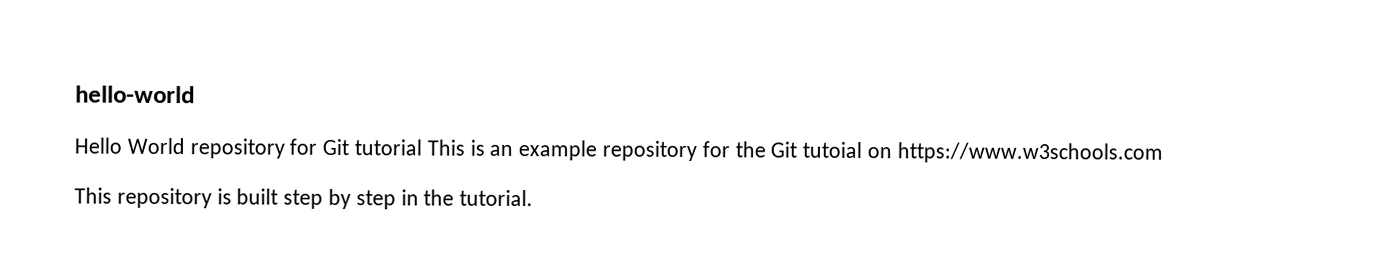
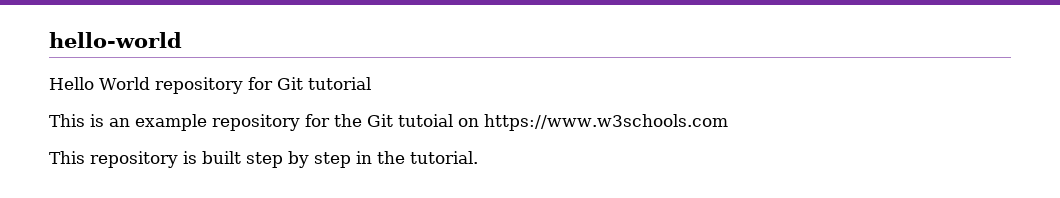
(423, 147) none -> (371, 83) //

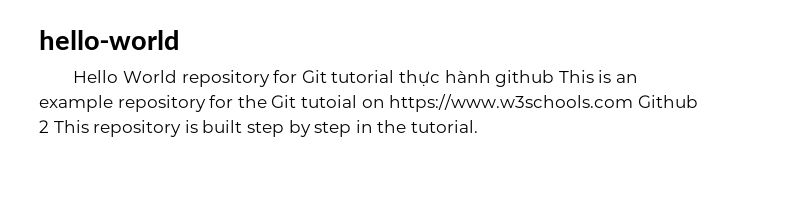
(371, 83) // -> [398,70,555,87] thực hành github
(728, 122) // -> [637,95,698,108] [39,120,49,133] Github 2

